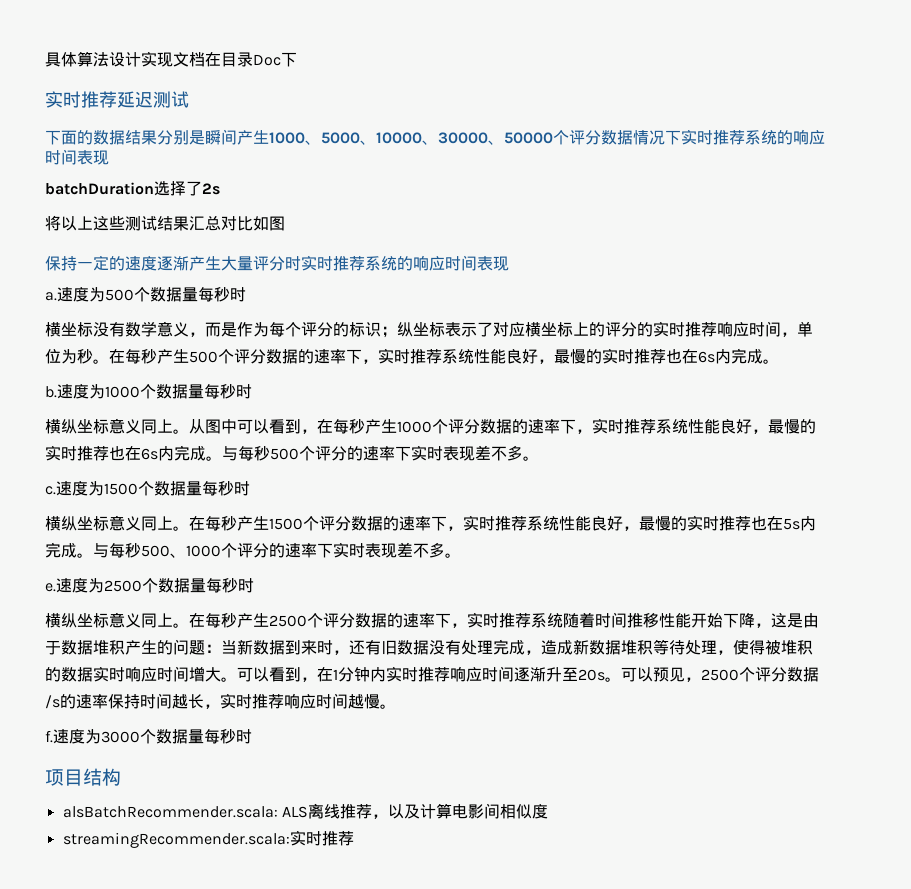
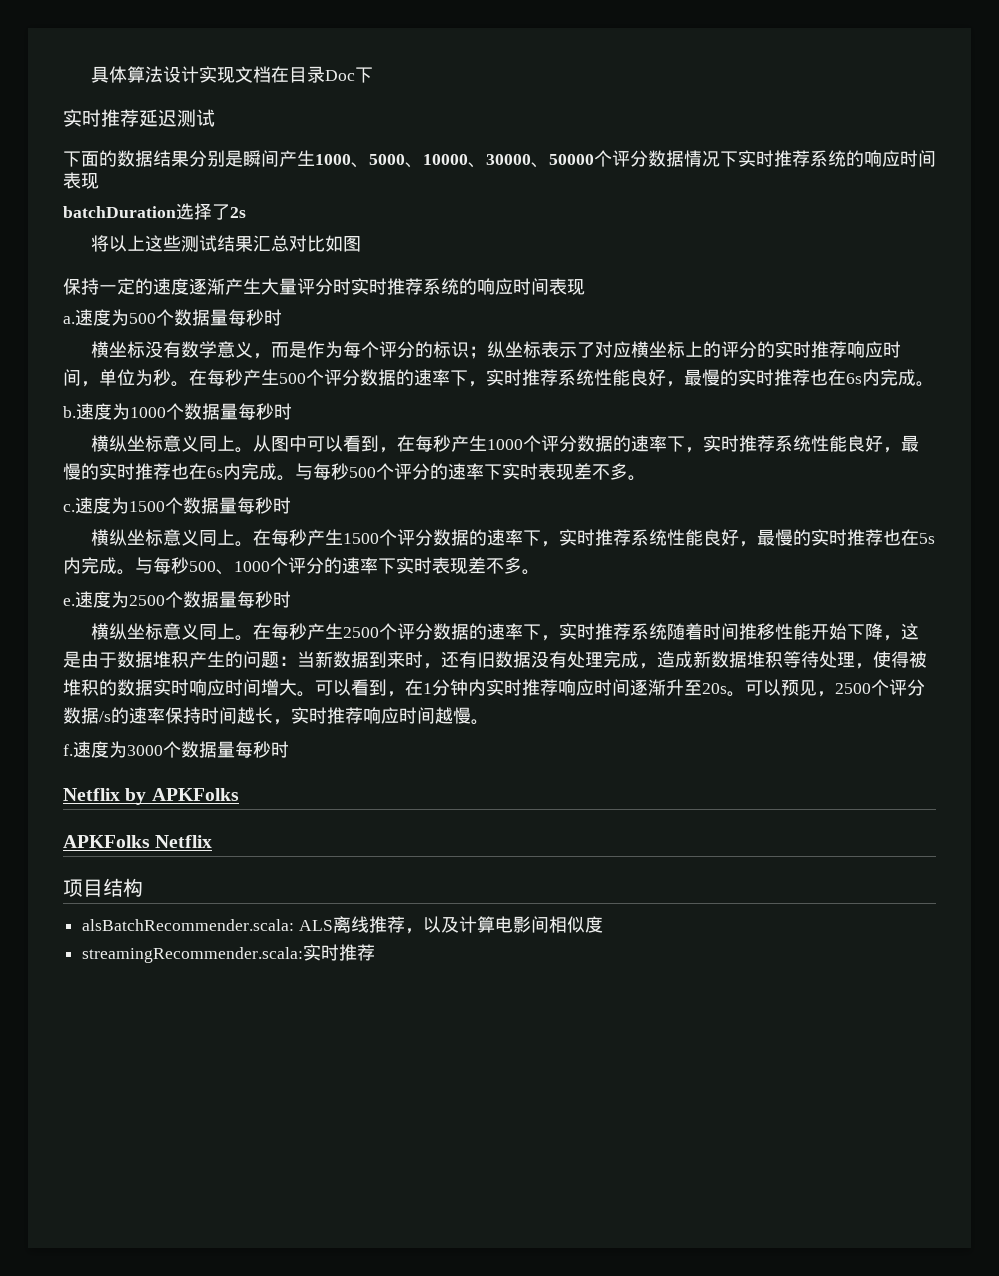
(252, 736) none -> [63,788,239,805] [63,835,213,848] // Netflix by APKFolks // APKFolks Netflix

